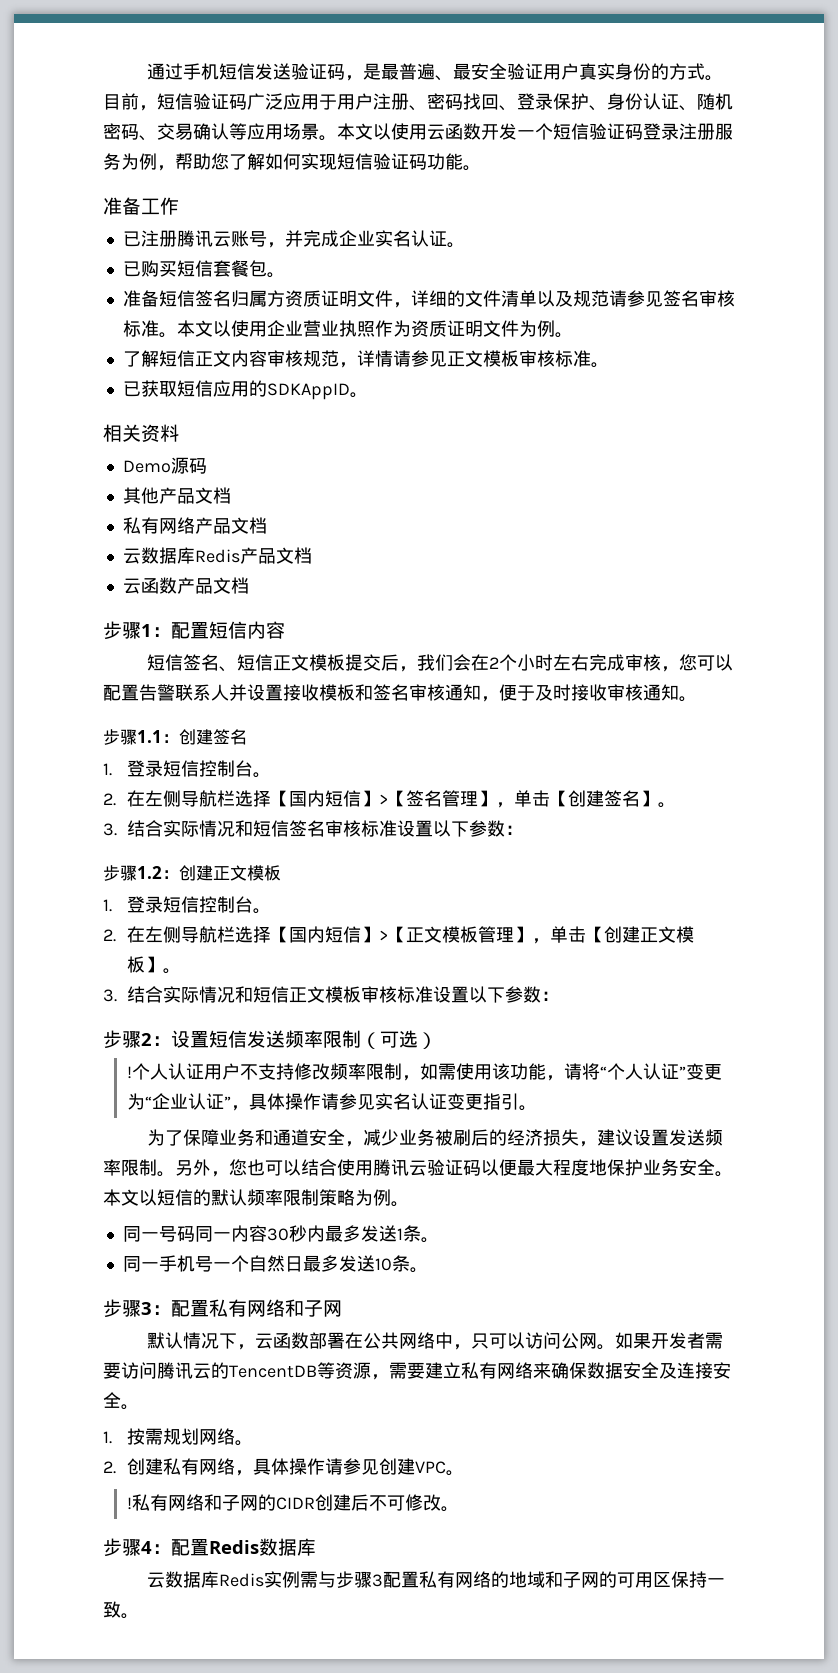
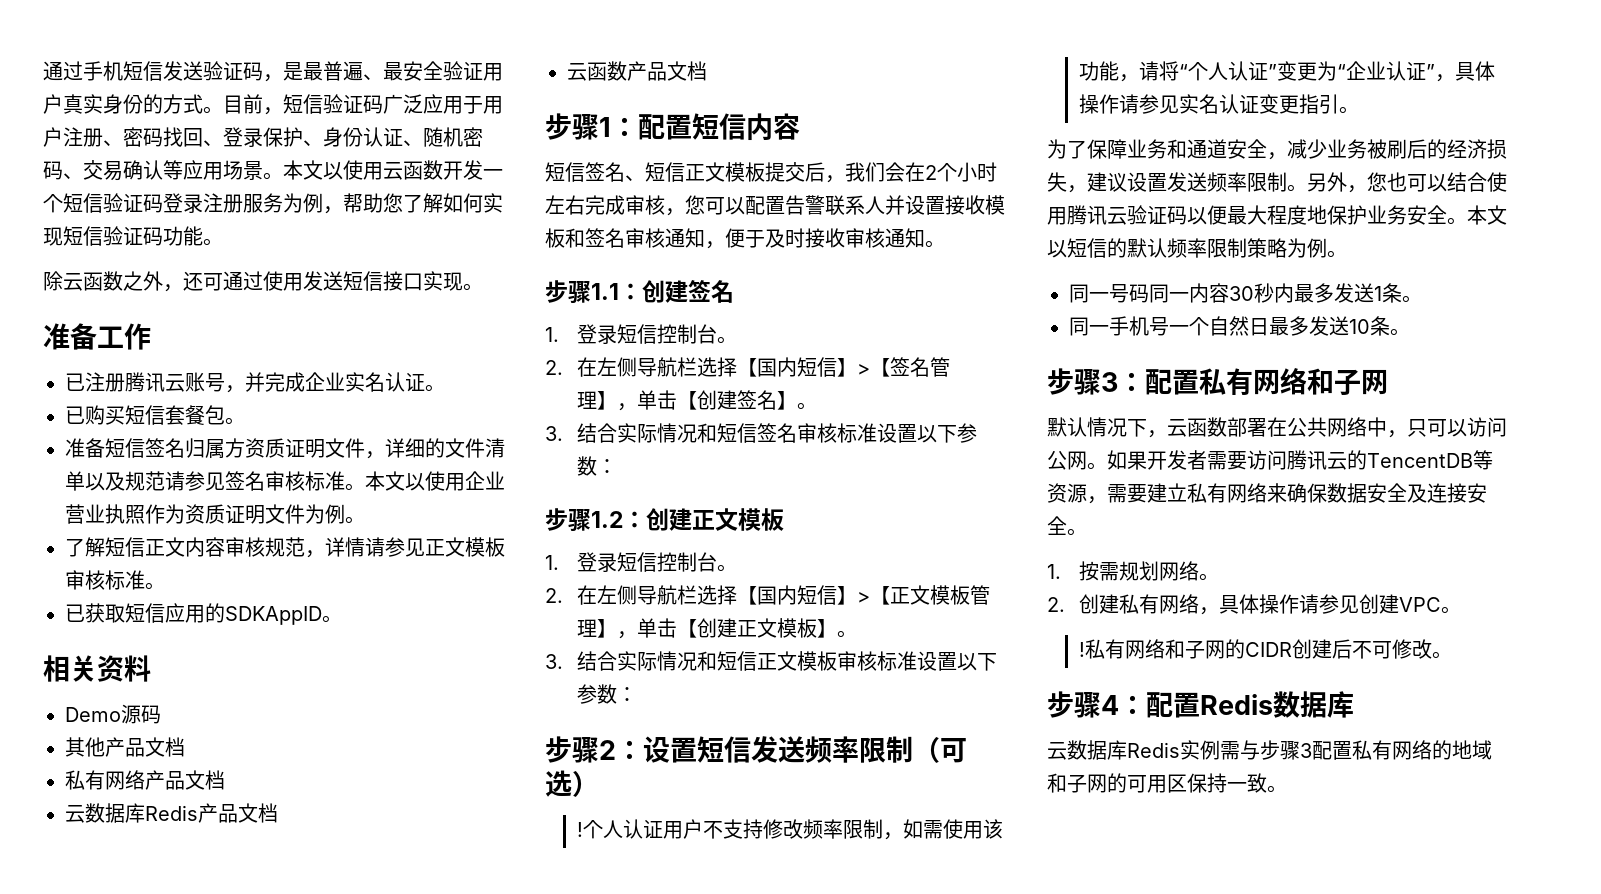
(481, 168) none -> [43,271,483,292] // 除云函数之外，还可通过使用发送短信接口实现。

